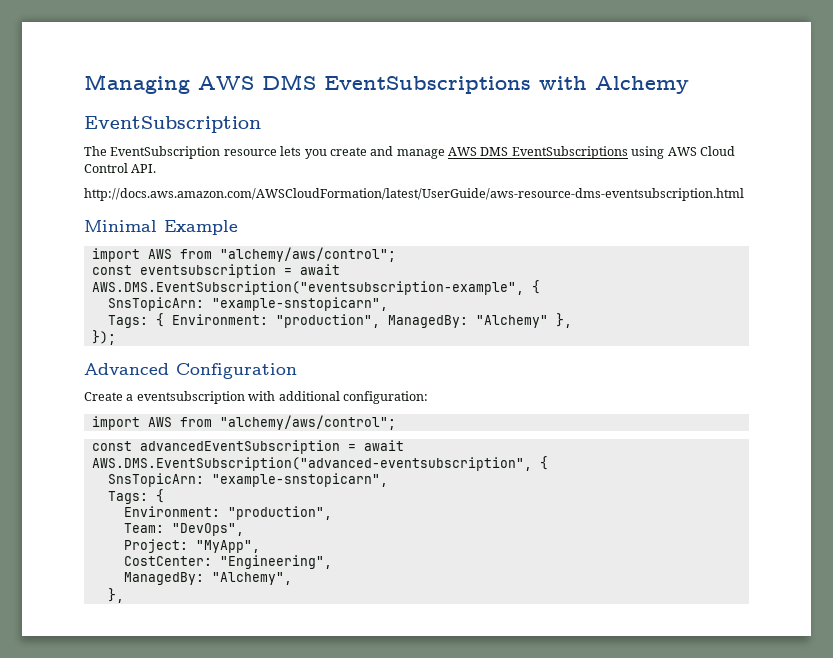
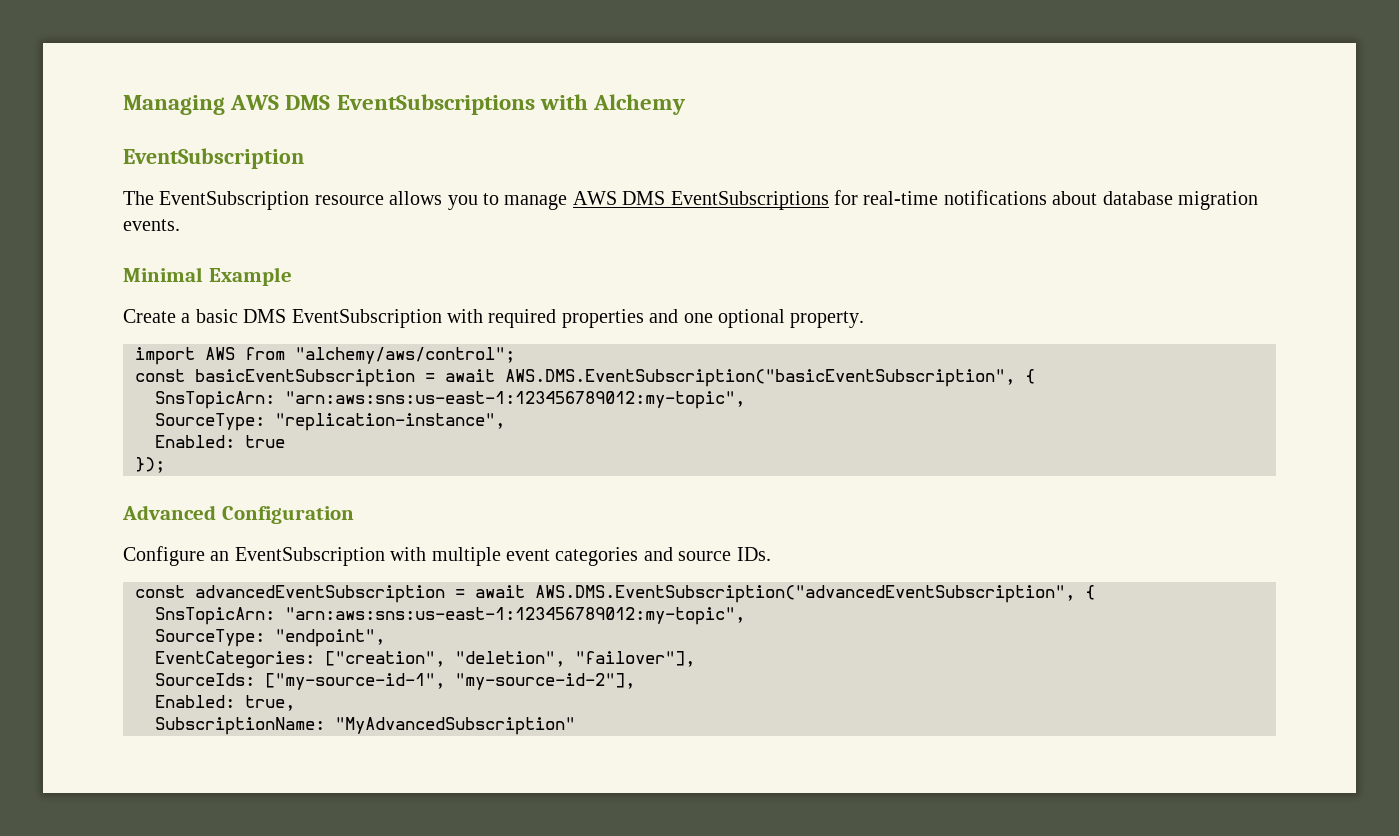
[280,146,735,159] [84,163,157,173] [84,188,744,201] [84,220,238,235] [91,247,396,262] [91,264,340,278] [91,280,540,295] [107,297,388,311] [107,313,572,328] [91,330,116,345] [84,363,297,379] [84,391,428,404] [91,415,396,430] lets you create and manage AWS DMS EventSubscriptions using AWS Cloud Control API. // http://docs.aws.amazon.com/AWSCloudFormation/latest/UserGuide/aws-resource-dms-eventsubscription.html // Minimal Example // import AWS from "alchemy/aws/control"; // const eventsubscription = await AWS.DMS.EventSubscription("eventsubscription-example", { // SnsTopicArn: "example-snstopicarn", // Tags: { Environment: "production", ManagedBy: "Alchemy" }, // }); // Advanced Configuration // Create a eventsubscription with additional configuration: // import AWS from "alchemy/aws/control"; -> [389,190,1258,210] [123,219,180,231] [123,267,292,286] [123,309,865,328] [135,347,515,365] [135,369,1035,387] [155,391,745,409] [155,413,505,431] [155,435,285,448] [135,457,165,473] [122,505,354,524] [123,546,771,566] allows you to manage AWS DMS EventSubscriptions for real-time notifications about database migration events. // Minimal Example // Create a basic DMS EventSubscription with required properties and one optional property. // import AWS from "alchemy/aws/control"; // const basicEventSubscription = await AWS.DMS.EventSubscription("basicEventSubscription", { // SnsTopicArn: "arn:aws:sns:us-east-1:123456789012:my-topic", // SourceType: "replication-instance", // Enabled: true // }); // Advanced Configuration // Configure an EventSubscription with multiple event categories and source IDs.
[91,456,548,471] [107,473,388,487] [107,489,164,504] [123,506,332,520] [123,523,244,536] [123,539,260,553] [123,555,332,569] [123,572,292,585] [107,588,124,603] AWS.DMS.EventSubscription("advanced-eventsubscription", { // SnsTopicArn: "example-snstopicarn", // Tags: { // Environment: "production", // Team: "DevOps", // Project: "MyApp", // CostCenter: "Engineering", // ManagedBy: "Alchemy", // }, -> [535,585,1095,603] [155,607,745,625] [155,629,385,647] [155,651,695,668] [155,673,635,690] [155,695,295,711] [155,717,575,735] AWS.DMS.EventSubscription("advancedEventSubscription", { // SnsTopicArn: "arn:aws:sns:us-east-1:123456789012:my-topic", // SourceType: "endpoint", // EventCategories: ["creation", "deletion", "failover"], // SourceIds: ["my-source-id-1", "my-source-id-2"], // Enabled: true, // SubscriptionName: "MyAdvancedSubscription"

